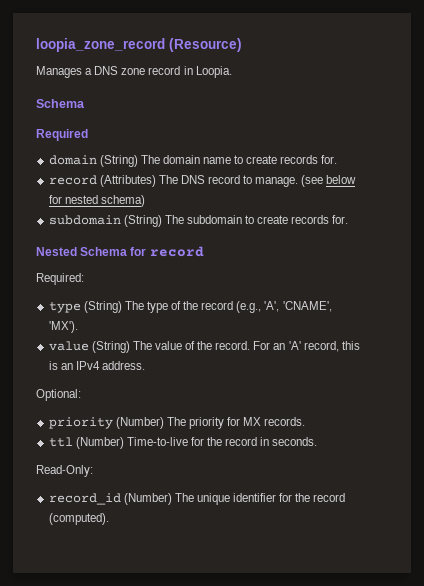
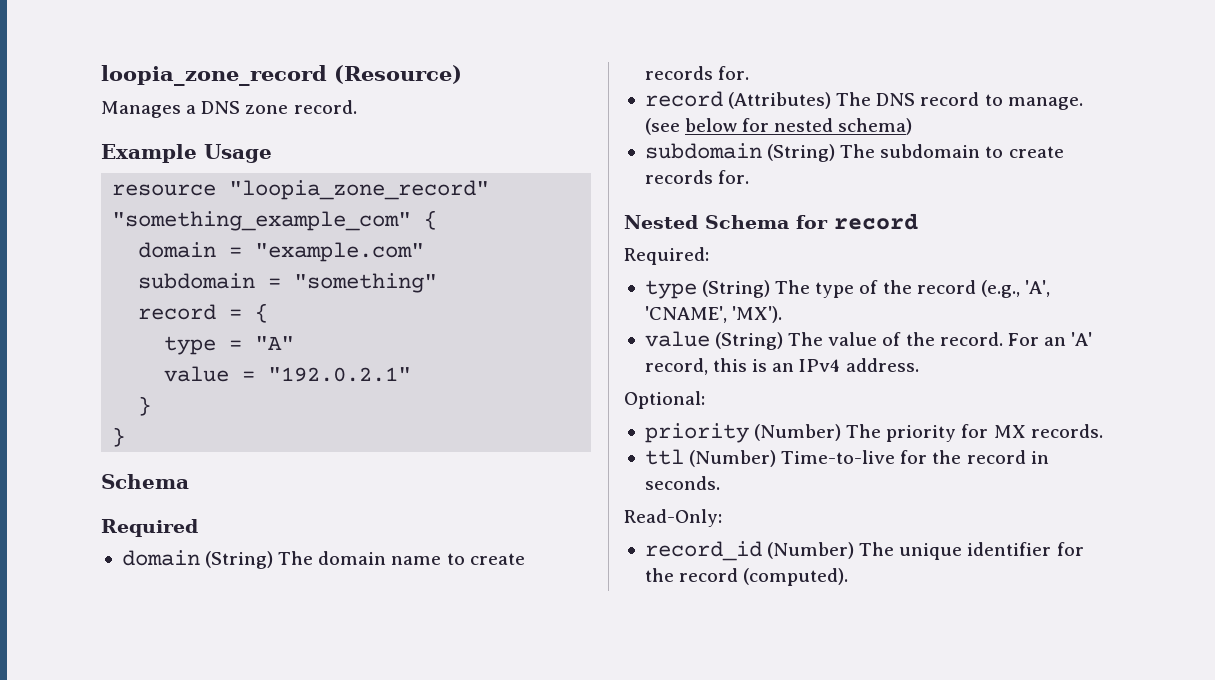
[148,66,232,78] record in Loopia. -> [293,100,357,114] [101,144,272,163] [112,180,490,200] [112,210,438,231] [138,242,425,262] [138,273,438,293] [138,303,269,323] [164,336,295,355] [164,366,412,382] [138,396,152,416] [112,427,126,447] record. // Example Usage // resource "loopia_zone_record" "something_example_com" { // domain = "example.com" // subdomain = "something" // record = { // type = "A" // value = "192.0.2.1" // } // }

